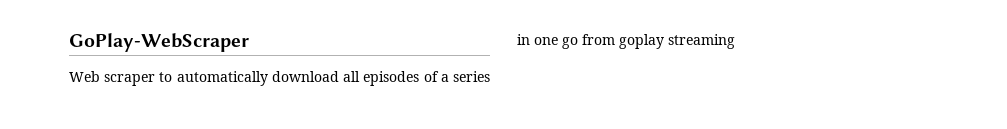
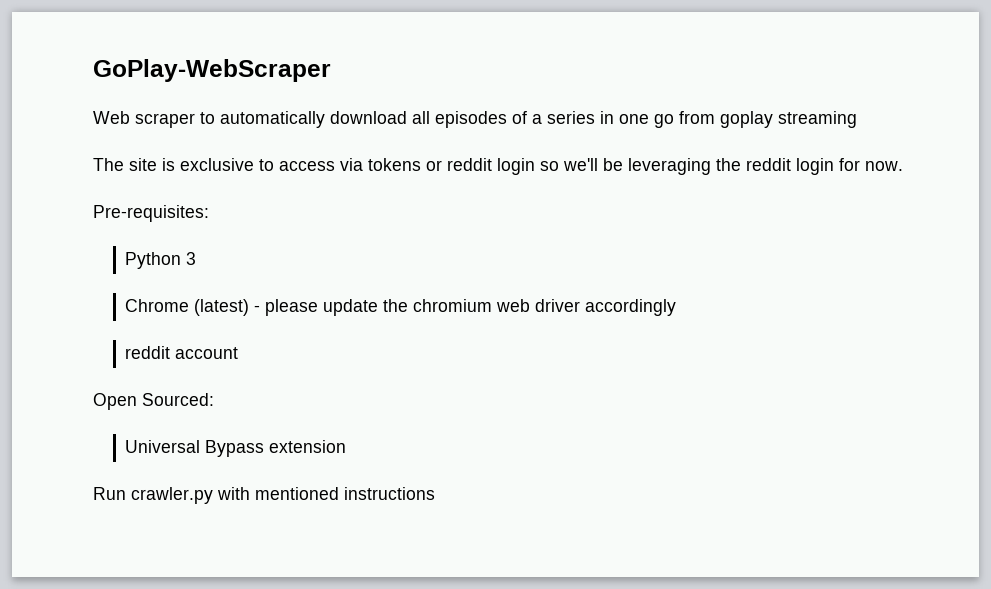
(735, 41) none -> [93,158,903,175] [93,205,209,222] [125,252,197,269] [125,299,677,316] [125,346,239,359] [93,393,214,410] [125,440,347,457] [93,487,435,504] // The site is exclusive to access via tokens or reddit login so we'll be leveraging the reddit login for now. // Pre-requisites: // Python 3 // Chrome (latest) - please update the chromium web driver accordingly // reddit account // Open Sourced: // Universal Bypass extension // Run crawler.py with mentioned instructions

